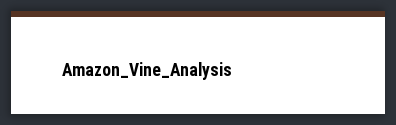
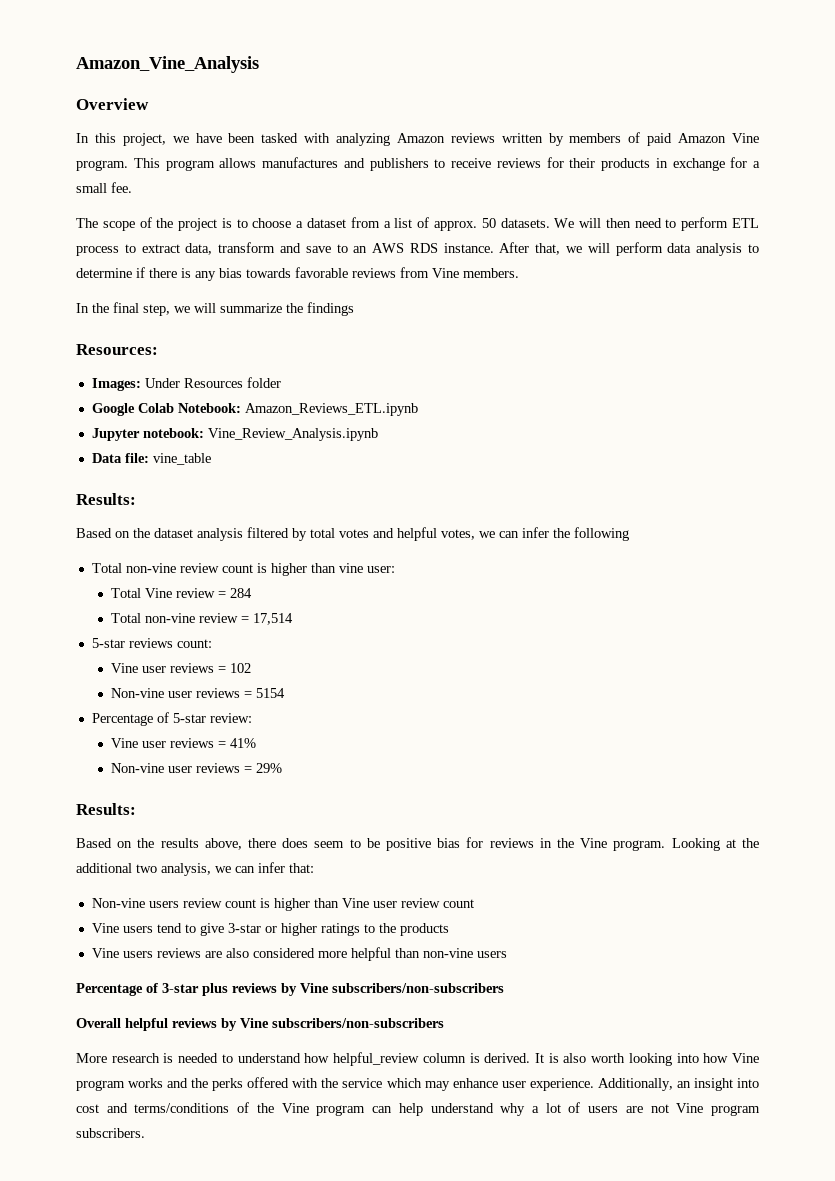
(232, 71) none -> [76,98,149,110] [76,132,759,146] [76,157,760,171] [76,182,132,193] [76,217,759,231] [76,242,759,256] [76,267,519,281] [76,302,354,316] [76,344,158,355] [91,377,281,391] [91,403,418,416] [91,428,378,441] [91,453,211,465] [76,493,136,505] [76,527,629,541] [91,563,395,576] [111,588,253,598] [111,613,294,625] [91,638,212,648] [111,663,252,673] [111,688,286,698] [91,712,252,726] [111,738,257,748] [111,763,283,773] [76,803,136,815] [76,837,759,851] [76,862,314,876] [91,898,474,911] [91,923,449,936] [91,947,507,961] [76,983,504,996] [76,1018,444,1031] [76,1052,759,1066] [76,1077,759,1091] [76,1102,760,1116] [76,1128,145,1138] // Overview // In this project, we have been tasked with analyzing Amazon reviews written by members of paid Amazon Vine program. This program allows manufactures and publishers to receive reviews for their products in exchange for a small fee. // The scope of the project is to choose a dataset from a list of approx. 50 datasets. We will then need to perform ETL process to extract data, transform and save to an AWS RDS instance. After that, we will perform data analysis to determine if there is any bias towards favorable reviews from Vine members. // In the final step, we will summarize the findings // Resources: // Images: Under Resources folder // Google Colab Notebook: Amazon_Reviews_ETL.ipynb // Jupyter notebook: Vine_Review_Analysis.ipynb // Data file: vine_table // Results: // Based on the dataset analysis filtered by total votes and helpful votes, we can infer the following // Total non-vine review count is higher than vine user: // Total Vine review = 284 // Total non-vine review = 17,514 // 5-star reviews count: // Vine user reviews = 102 // Non-vine user reviews = 5154 // Percentage of 5-star review: // Vine user reviews = 41% // Non-vine user reviews = 29% // Results: // Based on the results above, there does seem to be positive bias for reviews in the Vine program. Looking at the additional two analysis, we can infer that: // Non-vine users review count is higher than Vine user review count // Vine users tend to give 3-star or higher ratings to the products // Vine users reviews are also considered more helpful than non-vine users // Percentage of 3-star plus reviews by Vine subscribers/non-subscribers // Overall helpful reviews by Vine subscribers/non-subscribers // More research is needed to understand how helpful_review column is derived. It is also worth looking into how Vine program works and the perks offered with the service which may enhance user experience. Additionally, an insight into cost and terms/conditions of the Vine program can help understand why a lot of users are not Vine program subscribers.

